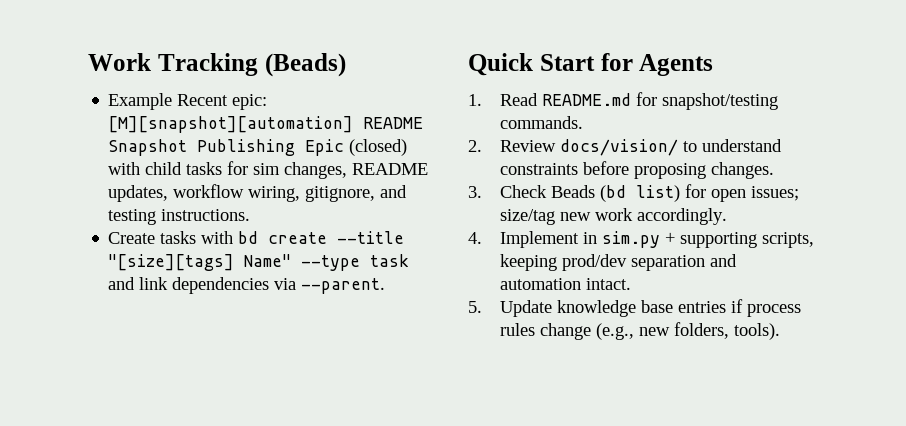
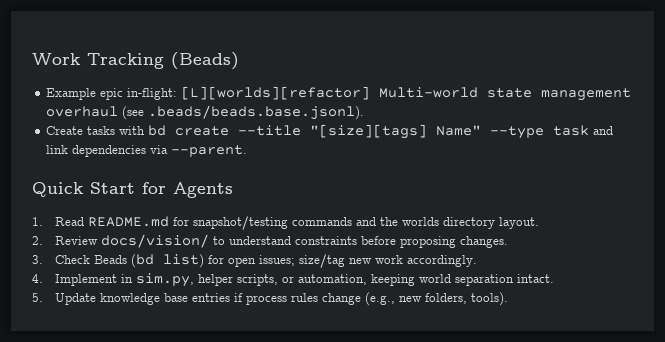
[177,94,268,110] [108,116,424,133] [108,139,408,156] [108,161,429,179] [108,184,408,202] [108,209,251,225] Recent epic: [M][snapshot][automation] README Snapshot Publishing Epic (closed) with child tasks for sim changes, README updates, workflow wiring, gitignore, and testing instructions. -> [100,86,632,101] [46,105,365,120] epic in-flight: [L][worlds][refactor] Multi-world state management overhaul (see .beads/beads.base.jsonl).
[499,116,583,129] commands. -> [291,217,539,229] commands and the worlds directory layout.
[601,231,814,248] [499,254,737,271] [499,278,581,290] sim.py + supporting scripts, keeping prod/dev separation and automation -> [135,273,514,287] sim.py, helper scripts, or automation, keeping world separation

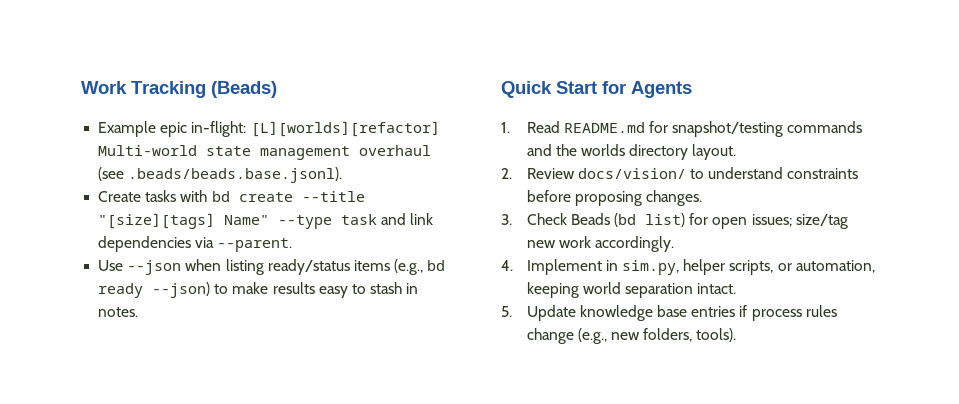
(248, 151) none -> [98,259,446,275] [98,282,419,298] [98,307,139,317] // Use --json when listing ready/status items (e.g., bd ready --json) to make results easy to stash in notes.

